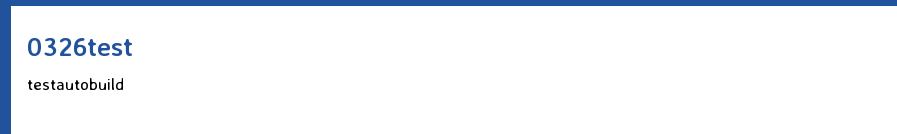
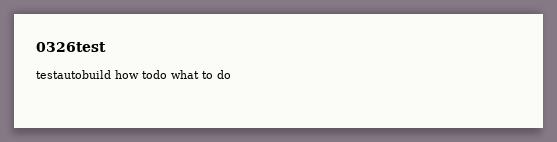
(124, 84) none -> [115,70,231,79] how todo what to do

